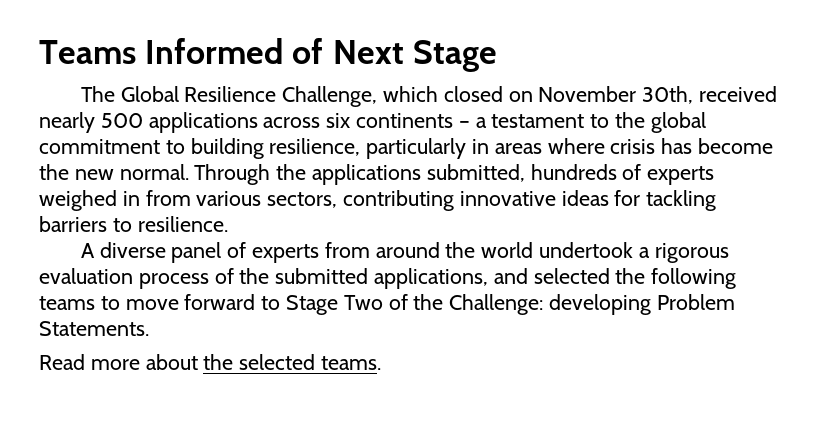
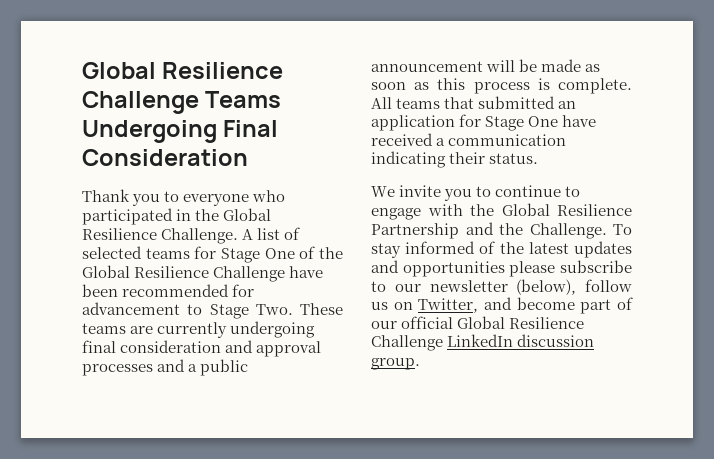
[39,38,497,72] [80,86,777,107] [39,112,706,133] [39,138,774,159] [39,164,715,185] [39,190,717,211] [39,216,228,232] [80,242,729,263] [39,268,737,289] [39,294,735,315] [39,321,149,336] [39,354,382,370] Teams Informed of Next Stage // The Global Resilience Challenge, which closed on November 30th, received nearly 500 applications across six continents – a testament to the global commitment to building resilience, particularly in areas where crisis has become the new normal. Through the applications submitted, hundreds of experts weighed in from various sectors, contributing innovative ideas for tackling barriers to resilience. // A diverse panel of experts from around the world undertook a rigorous evaluation process of the submitted applications, and selected the following teams to move forward to Stage Two of the Challenge: developing Problem Statements. // Read more about the selected teams. -> [82,62,284,79] [82,91,282,114] [82,120,279,143] [82,149,248,166] [82,189,286,206] [82,208,272,225] [82,227,301,244] [82,246,343,263] [82,265,324,282] [82,284,255,297] [82,302,343,319] [82,321,316,338] [82,340,322,357] [82,359,249,376] [371,59,601,72] [371,78,632,94] [371,96,577,109] [371,114,597,131] [371,133,567,146] [371,151,539,168] [371,185,581,201] [371,203,632,220] [371,222,632,239] [371,241,632,258] [371,260,632,277] [371,279,632,295] [371,297,633,314] [371,316,585,329] [371,334,595,351] [371,358,420,370] Global Resilience Challenge Teams Undergoing Final Consideration // Thank you to everyone who participated in the Global Resilience Challenge. A list of selected teams for Stage One of the Global Resilience Challenge have been recommended for advancement to Stage Two. These teams are currently undergoing final consideration and approval processes and a public announcement will be made as soon as this process is complete. All teams that submitted an application for Stage One have received a communication indicating their status. // We invite you to continue to engage with the Global Resilience Partnership and the Challenge. To stay informed of the latest updates and opportunities please subscribe to our newsletter (below), follow us on Twitter, and become part of our official Global Resilience Challenge LinkedIn discussion group.

